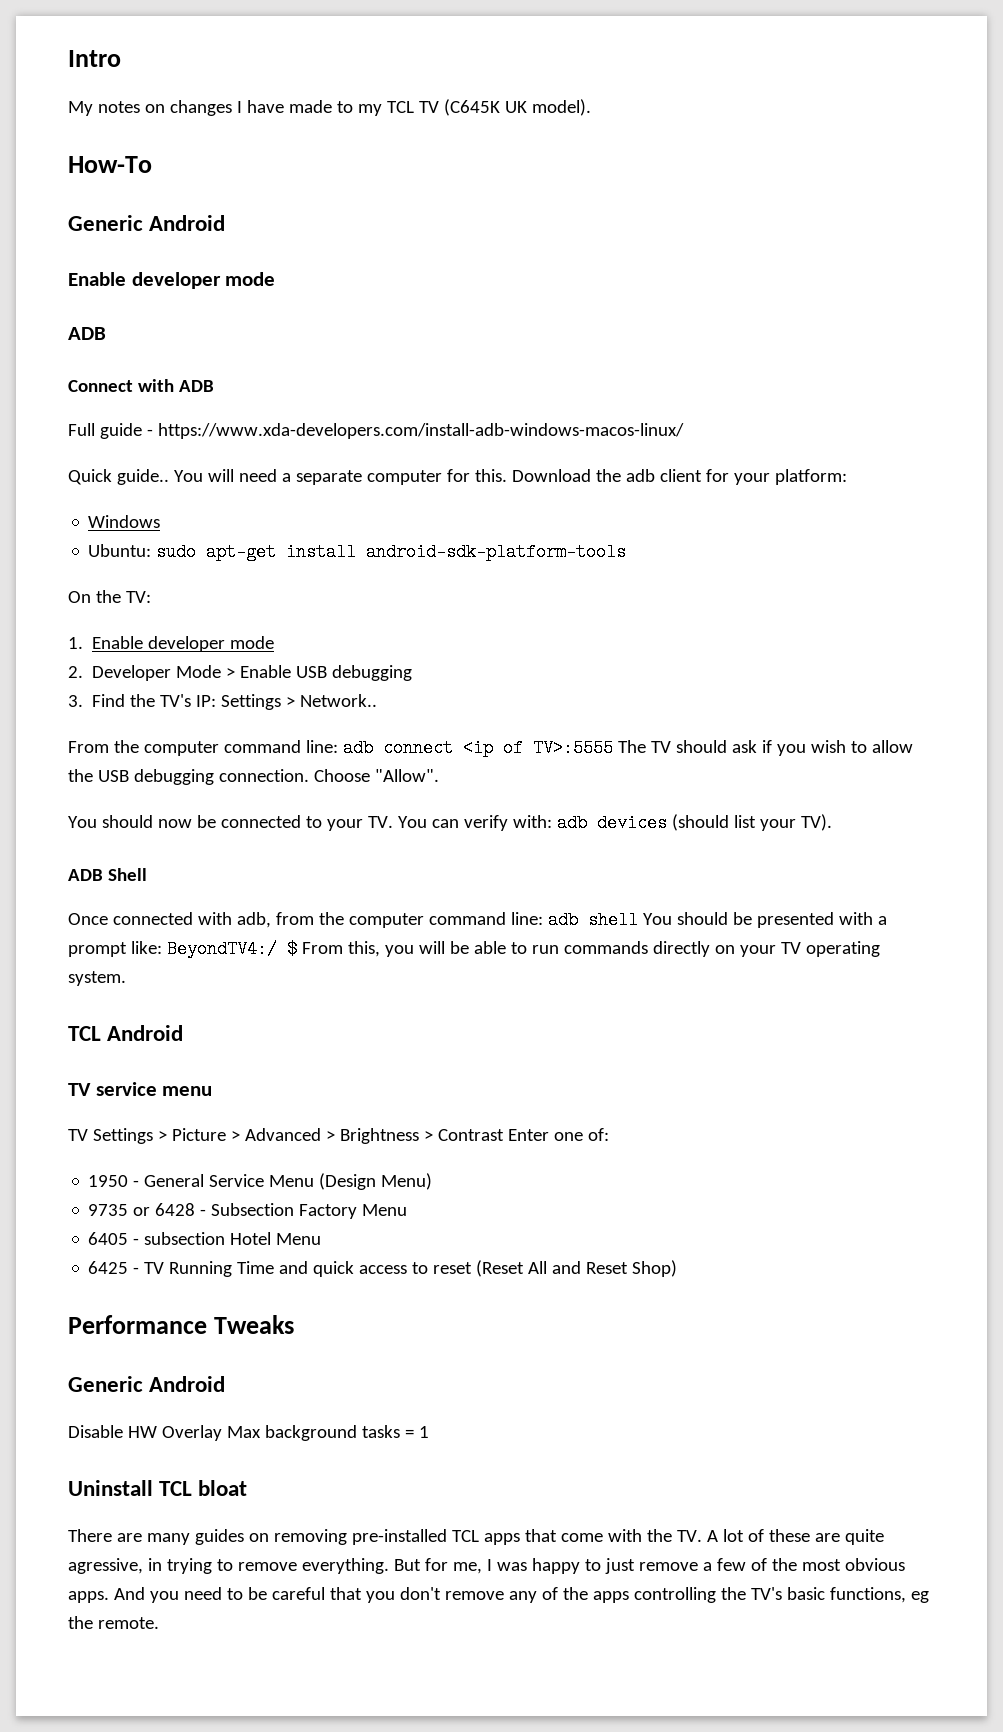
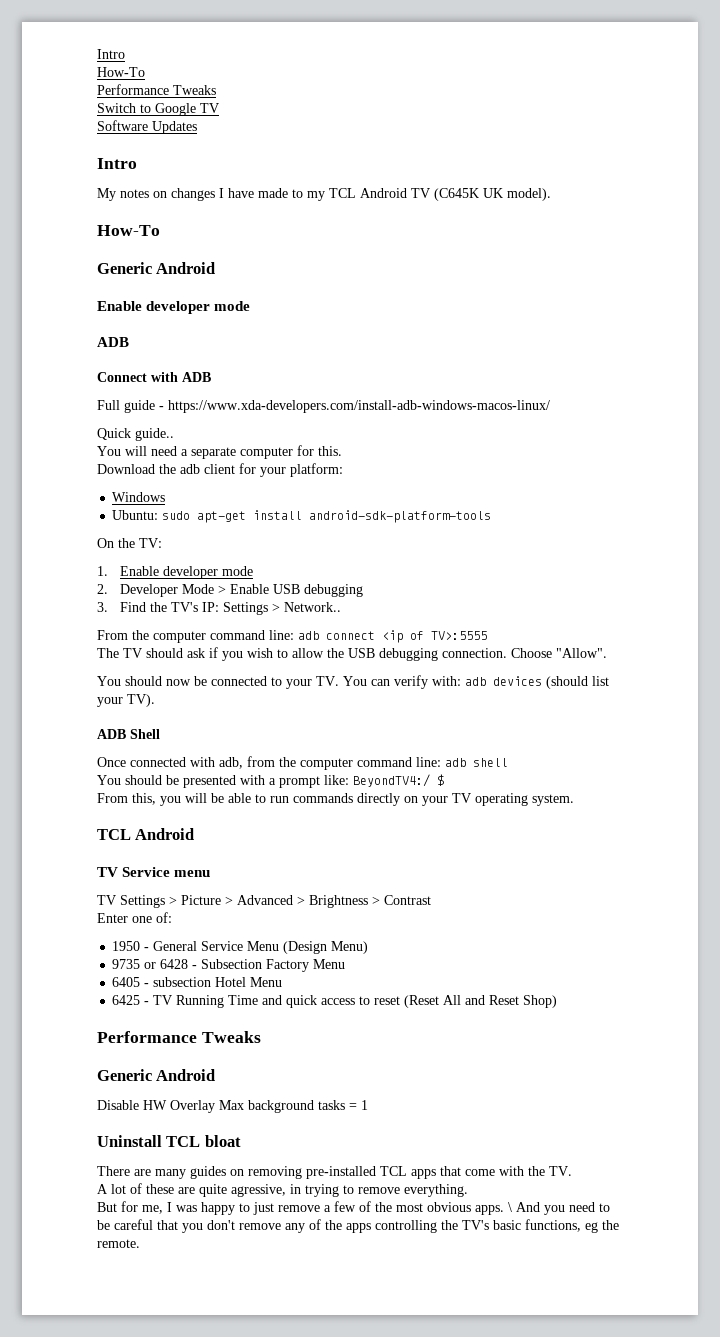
[68,50,121,67] Intro -> [97,49,125,59] [97,67,145,77] [97,84,216,95] [97,103,219,116] [97,120,197,134] [97,158,137,169] Intro // How-To // Performance Tweaks // Switch to Google TV // Software Updates // Intro
(414, 107) none -> [360,188,407,198] Android
(169, 477) none -> (174, 434) //
(507, 475) none -> (342, 451) //
(613, 748) none -> (487, 635) //
(638, 920) none -> (508, 762) //
(297, 949) none -> (444, 780) //
[95,1082,157,1096] service -> [122,867,171,877] Service
(504, 1135) none -> (431, 900) //
(702, 1536) none -> (572, 1171) //
(389, 1566) none -> (468, 1190) //
(109, 1597) none -> [508,1202,512,1212] \

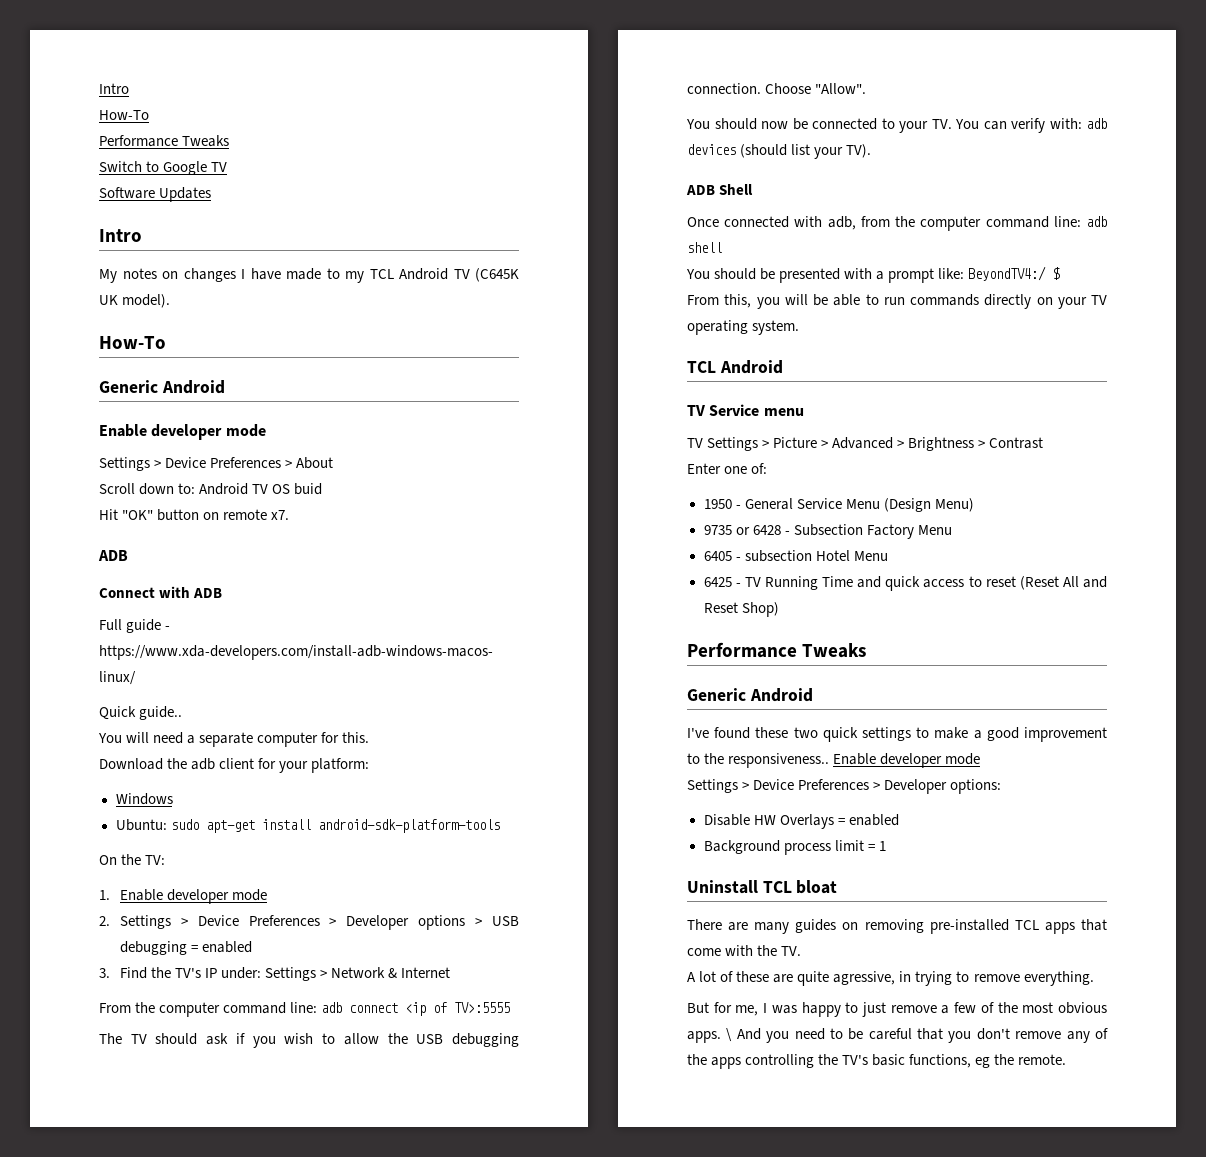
(251, 306) none -> [99,457,334,471] [99,483,323,495] [99,509,290,521] // Settings > Device Preferences > About // Scroll down to: Android TV OS buid // Hit "OK" button on remote x7.
[119,584,363,597] Developer Mode > Enable USB debugging -> [119,915,519,930] [119,941,252,955] Settings > Device Preferences > Developer options > USB debugging = enabled
[201,602,341,615] IP: Settings > Network.. -> [204,967,451,981] IP under: Settings > Network & Internet
[97,1100,345,1113] Disable HW Overlay Max background tasks -> [687,727,1107,742] [687,753,981,768] [687,779,1002,794] [703,814,899,829] [703,840,864,855] I've found these two quick settings to make a good improvement to the responsiveness.. Enable developer mode // Settings > Device Preferences > Developer options: // Disable HW Overlays = enabled // Background process limit

